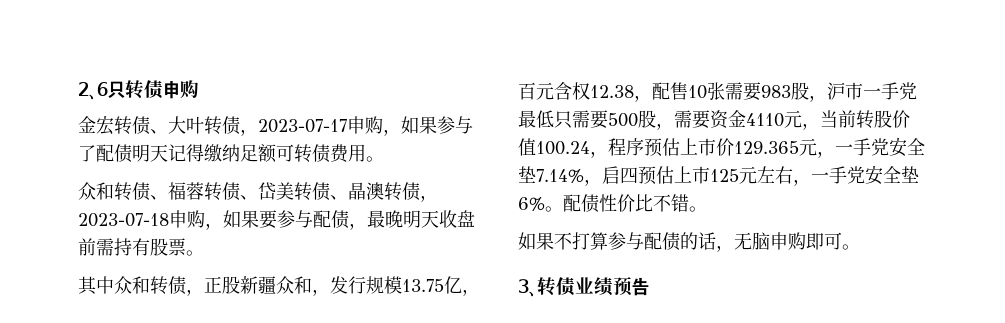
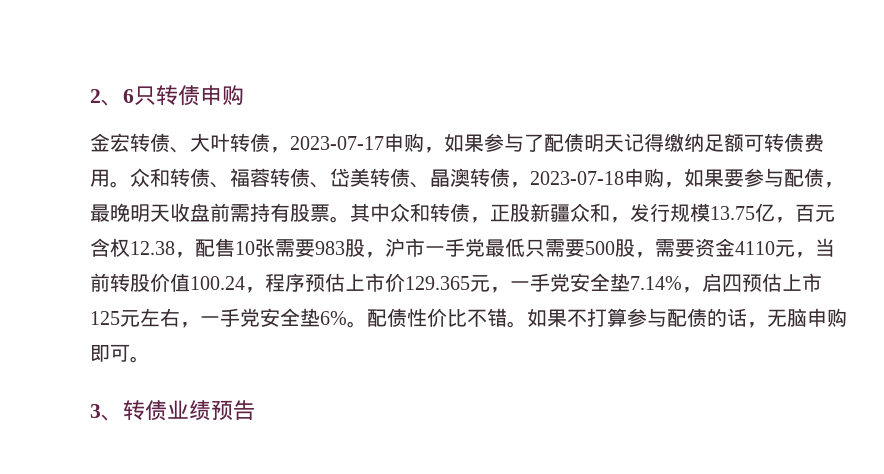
(384, 159) // -> (130, 184) none
(204, 253) // -> (350, 219) none
(707, 209) // -> (527, 324) none

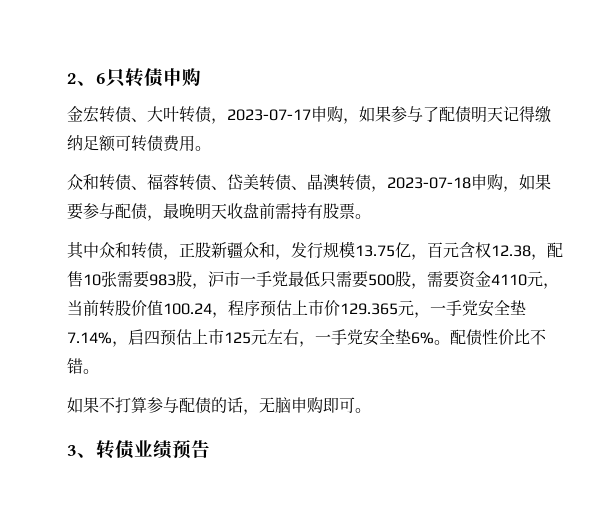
(130, 184) none -> (211, 148) //
(350, 219) none -> (371, 216) //
(527, 324) none -> (99, 371) //

